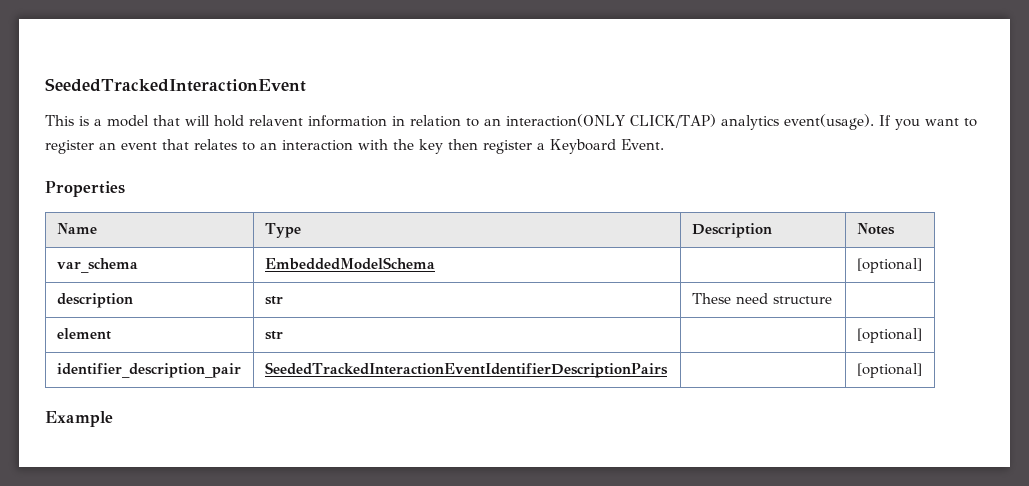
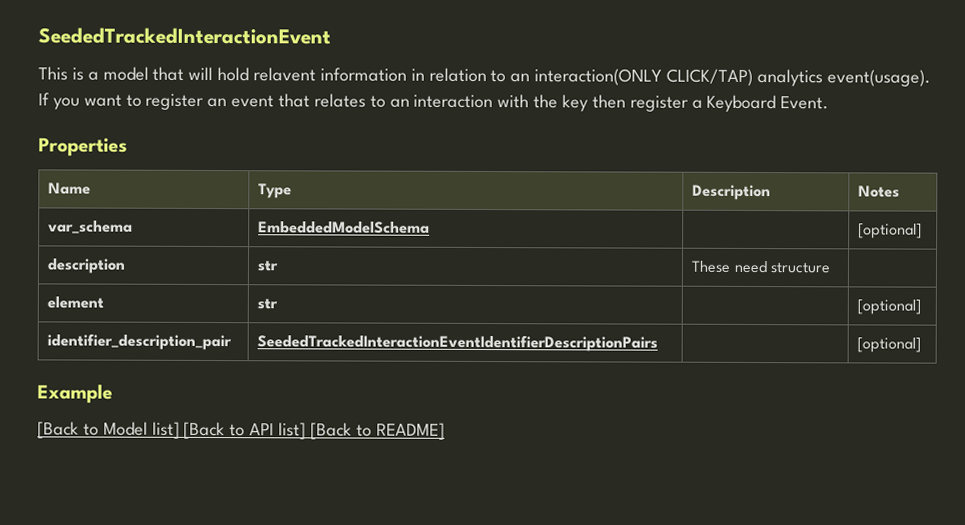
(113, 419) none -> [37,421,445,440] // [Back to Model list] [Back to API list] [Back to README]

